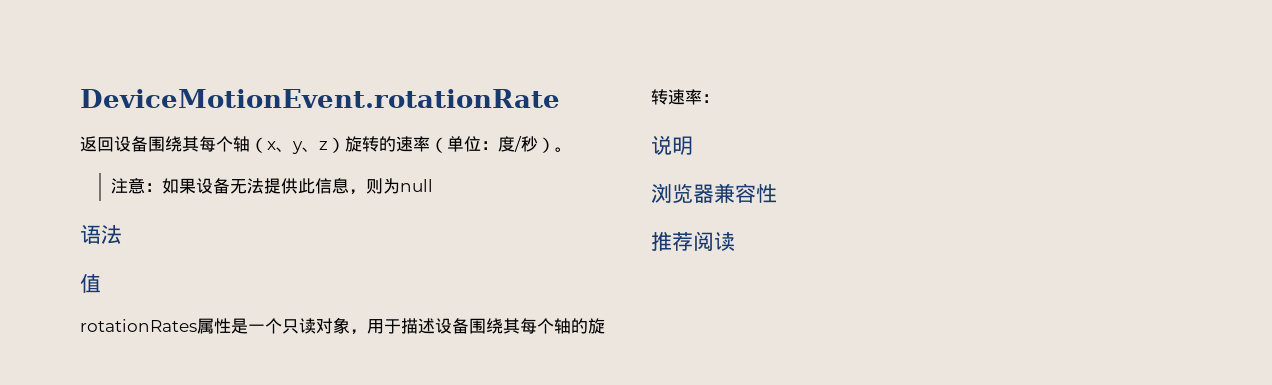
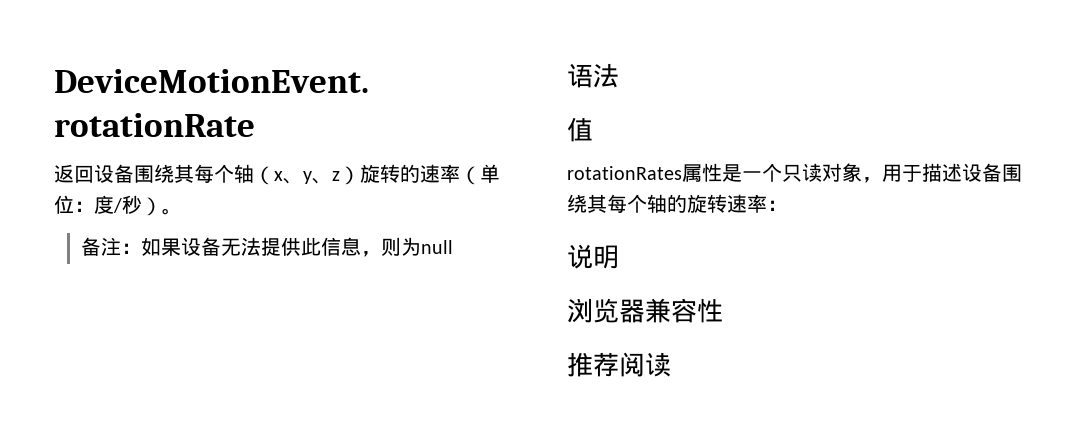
[110,178,145,194] 注意 -> [81,237,122,256] 备注

